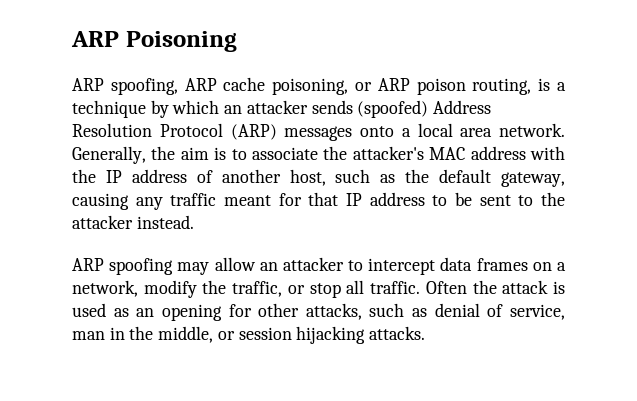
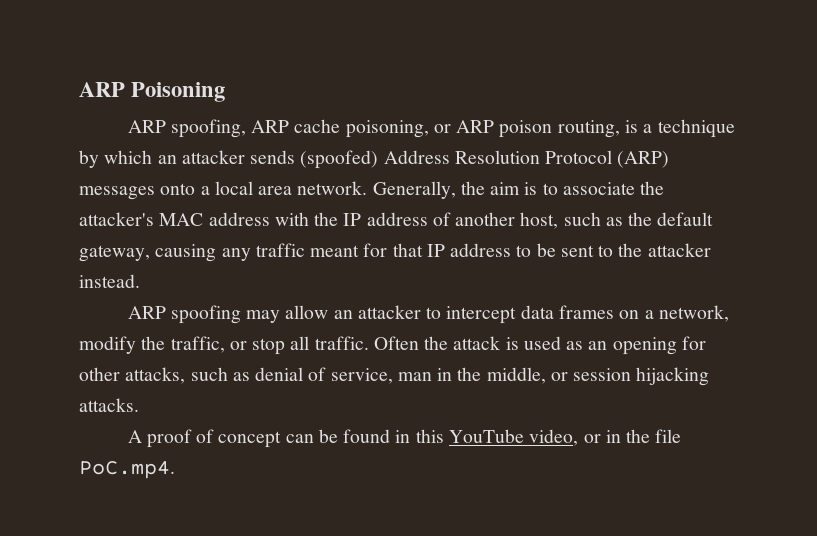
(426, 333) none -> [127,429,682,448] [79,461,175,479] // A proof of concept can be found in this YouTube video, or in the file PoC.mp4.

